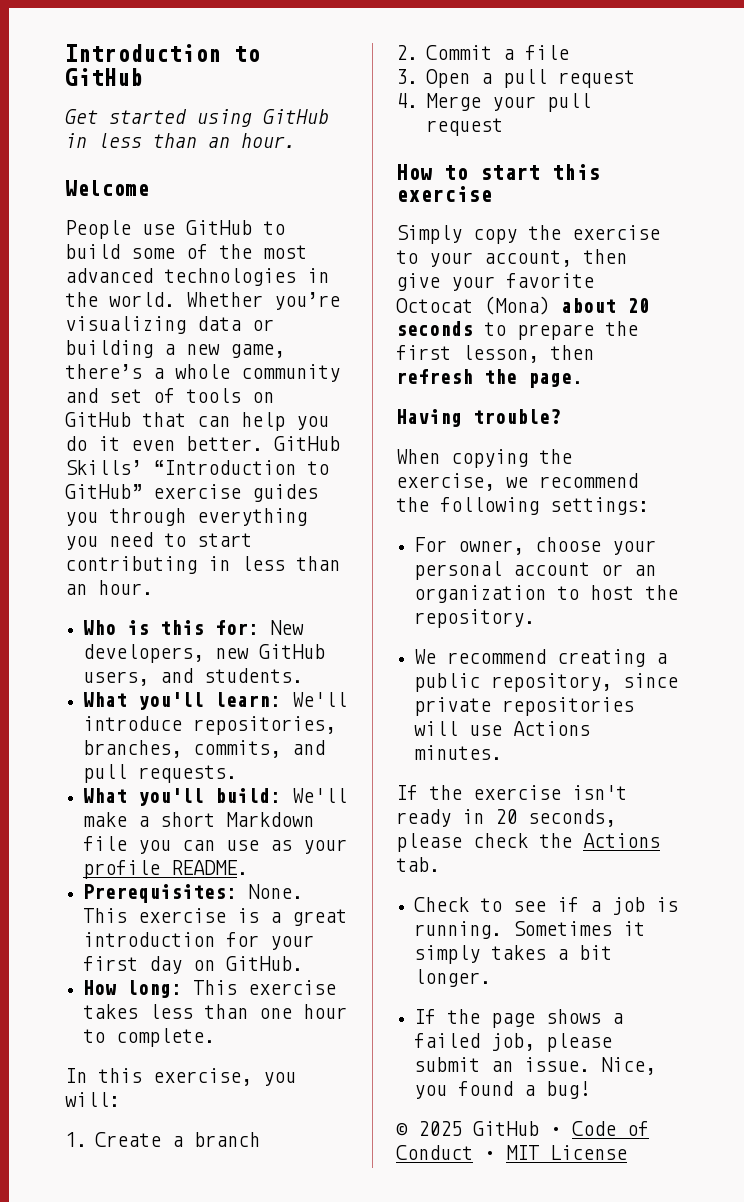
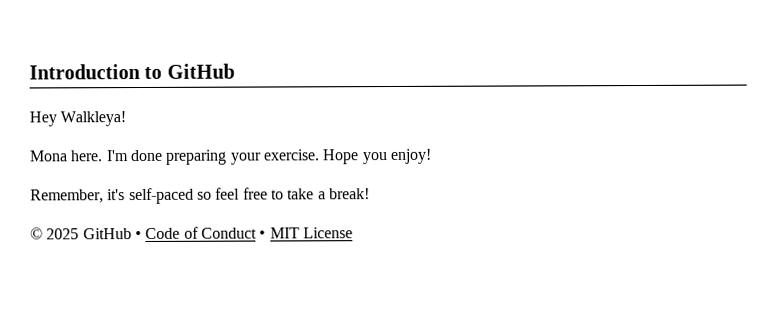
[65,109,329,127] [65,133,296,148] [65,180,149,196] [65,220,285,239] [65,244,307,259] [65,268,329,286] [65,292,340,310] [65,316,274,334] [65,340,285,358] [65,364,340,382] [65,388,274,403] [65,412,329,431] [65,436,340,451] [65,460,329,475] [65,484,318,502] [65,508,307,526] [65,532,252,550] [65,556,340,574] [65,580,153,595] [83,620,305,635] [83,644,326,663] [83,668,304,686] [83,692,348,710] [83,716,337,735] [83,740,326,758] [83,764,238,783] [83,788,348,806] [83,812,315,827] [83,836,348,854] [83,860,249,879] [83,884,304,903] [83,908,348,926] [83,932,315,950] [83,956,304,974] [83,980,337,998] [83,1004,348,1019] [83,1028,216,1047] [65,1068,296,1086] [65,1092,120,1107] [65,1132,261,1147] [396,45,570,60] [396,69,636,88] [396,93,592,112] [426,118,504,136] [396,164,600,180] [396,186,492,202] [396,225,660,244] [396,249,627,267] [396,273,594,291] [396,296,649,315] [396,321,638,340] [396,345,594,363] [396,369,583,388] [396,409,561,427] [396,449,572,468] [396,473,638,491] [396,497,649,515] [414,537,657,555] [414,561,657,580] [414,585,679,603] [414,609,536,628] [414,649,668,667] [414,673,679,692] [414,697,635,716] [414,721,591,736] [414,745,503,760] [396,785,627,800] [396,809,616,827] [396,833,660,852] [396,857,440,872] [414,897,679,915] [414,921,646,939] [414,945,613,964] [414,969,492,987] [414,1009,624,1028] [414,1033,613,1052] [414,1057,657,1075] [414,1081,591,1099] Get started using GitHub in less than an hour. // Welcome // People use GitHub to build some of the most advanced technologies in the world. Whether you’re visualizing data or building a new game, there’s a whole community and set of tools on GitHub that can help you do it even better. GitHub Skills’ “Introduction to GitHub” exercise guides you through everything you need to start contributing in less than an hour. // Who is this for: New developers, new GitHub users, and students. // What you'll learn: We'll introduce repositories, branches, commits, and pull requests. // What you'll build: We'll make a short Markdown file you can use as your profile README. // Prerequisites: None. This exercise is a great introduction for your first day on GitHub. // How long: This exercise takes less than one hour to complete. // In this exercise, you will: // 1. Create a branch // 2. Commit a file // 3. Open a pull request // 4. Merge your pull request // How to start this exercise // Simply copy the exercise to your account, then give your favorite Octocat (Mona) about 20 seconds to prepare the first lesson, then refresh the page. // Having trouble? // When copying the exercise, we recommend the following settings: // For owner, choose your personal account or an organization to host the repository. // We recommend creating a public repository, since private repositories will use Actions minutes. // If the exercise isn't ready in 20 seconds, please check the Actions tab. // Check to see if a job is running. Sometimes it simply takes a bit longer. // If the page shows a failed job, please submit an issue. Nice, you found a bug! -> [29,111,127,127] [29,148,432,165] [30,187,370,205] Hey Walkleya! // Mona here. I'm done preparing your exercise. Hope you enjoy! // Remember, it's self-paced so feel free to take a break!

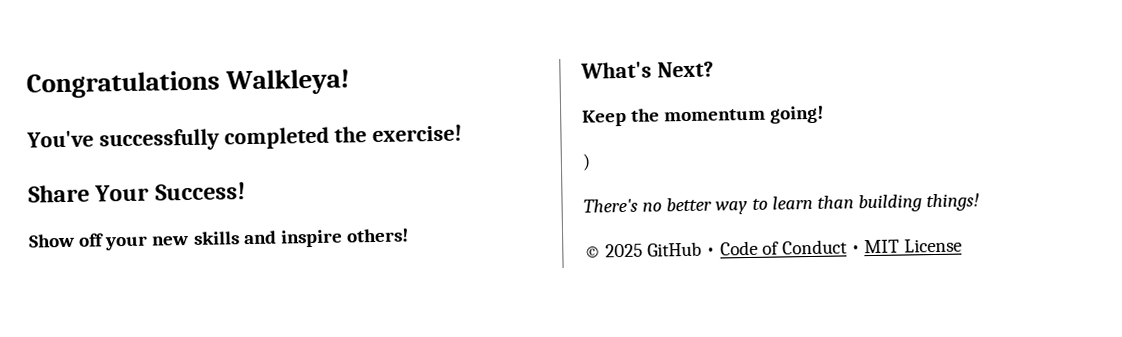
[29,63,235,80] [29,111,127,127] [29,148,432,165] [30,187,370,205] Introduction to GitHub // Hey Walkleya! // Mona here. I'm done preparing your exercise. Hope you enjoy! // Remember, it's self-paced so feel free to take a break! -> [26,68,351,99] [26,124,463,152] [28,182,246,203] [28,228,409,251] [580,61,714,79] [582,105,825,127] [582,153,591,171] [583,193,981,215] Congratulations Walkleya! // You've successfully completed the exercise! // Share Your Success! // Show off your new skills and inspire others! // What's Next? // Keep the momentum going! // ) // There's no better way to learn than building things!

